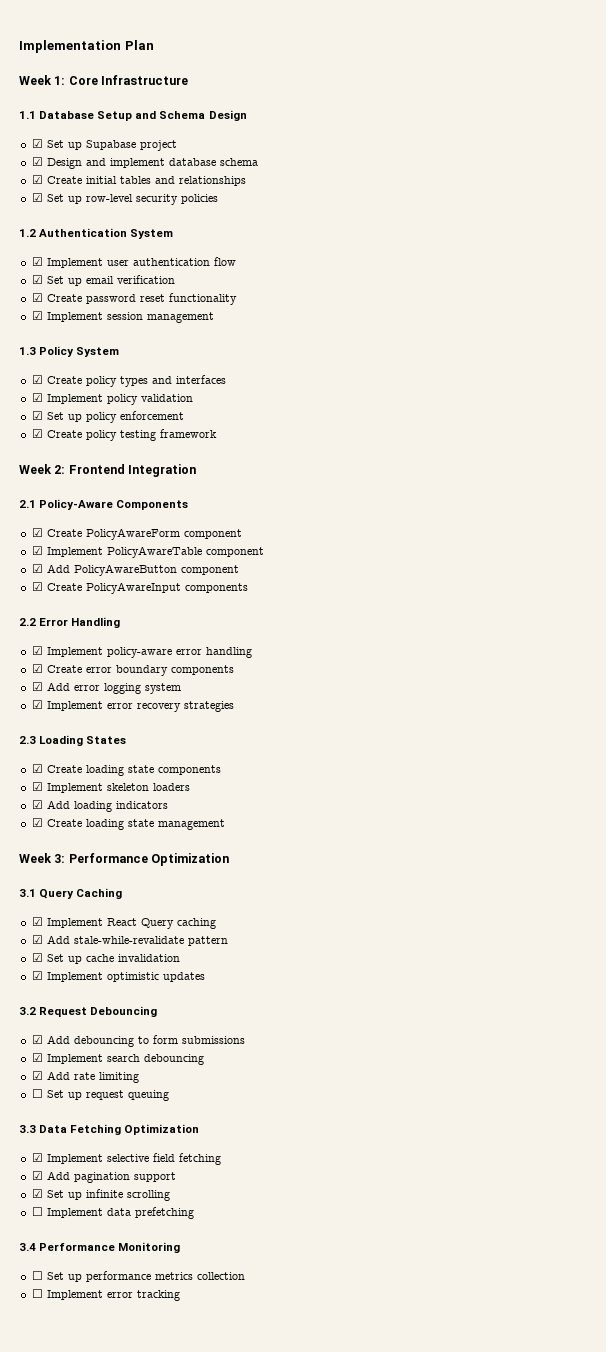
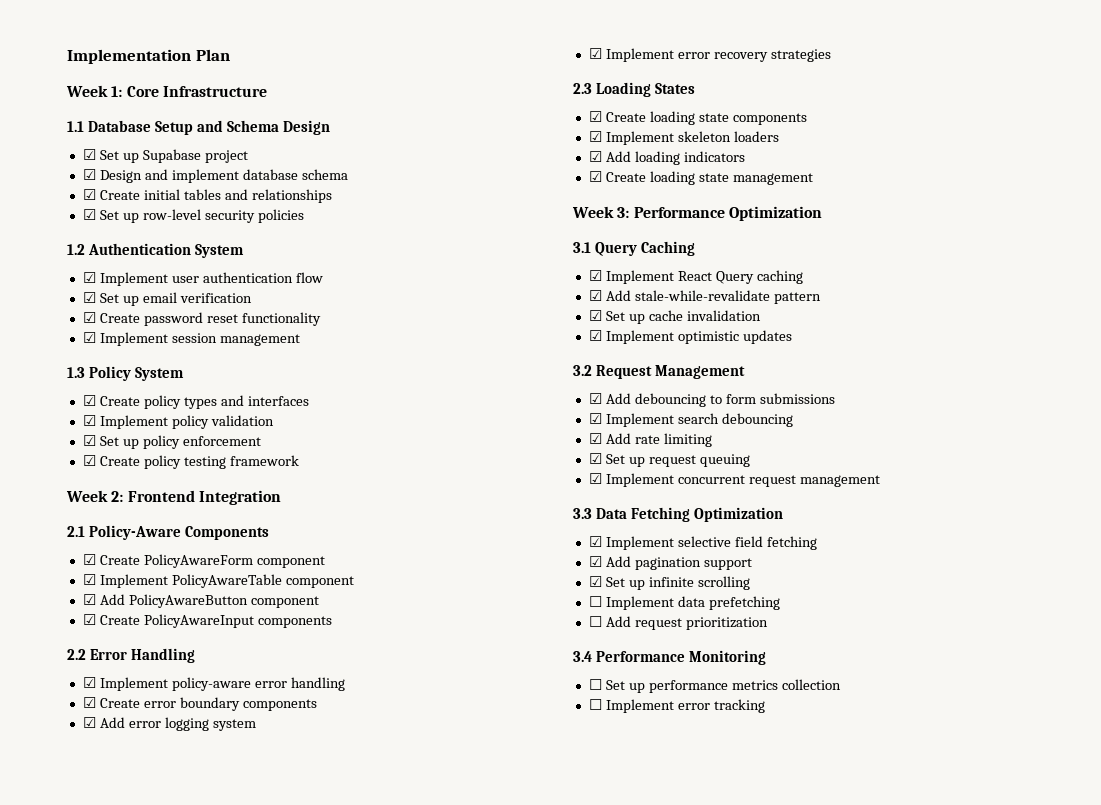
[90,1006,158,1017] Debouncing -> [655,365,746,379] Management
[31,1089,43,1098] ☐ -> [588,453,602,464] ☑
(169, 1095) none -> [588,473,880,487] // ☑ Implement concurrent request management
(194, 1213) none -> [588,616,768,630] // ☐ Add request prioritization

